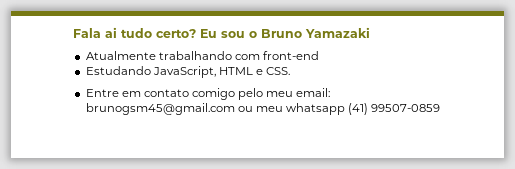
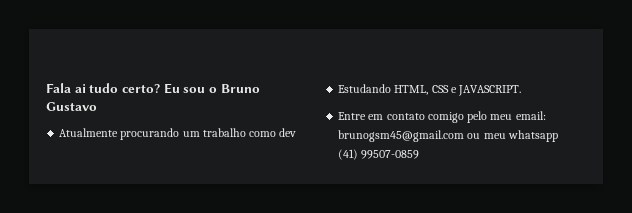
[305,27,370,38] Yamazaki -> [46,102,97,111] Gustavo
[158,51,319,60] [85,66,291,78] trabalhando com front-end // Estudando JavaScript, HTML e CSS. -> [120,128,297,140] [338,84,522,96] procurando um trabalho como dev // Estudando HTML, CSS e JAVASCRIPT.

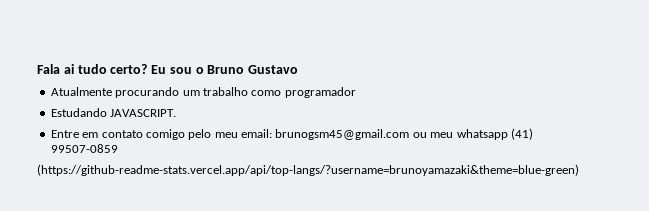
[279,128,297,137] dev -> [284,87,356,98] programador
[394,85,457,95] HTML, CSS e -> (107, 112) none
(420, 154) none -> [37,164,579,176] // (https://github-readme-stats.vercel.app/api/top-langs/?username=brunoyamazaki&theme=blue-green)

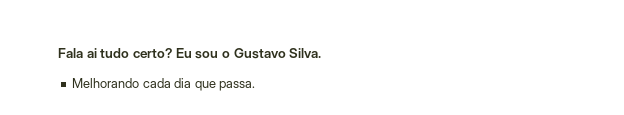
[207,65,245,74] Bruno -> (230, 54) none
[50,87,356,98] [50,108,177,117] [50,128,533,140] [50,144,118,153] [37,164,579,176] // Atualmente procurando um trabalho como programador // Estudando JAVASCRIPT. // Entre em contato comigo pelo meu email: brunogsm45@gmail.com ou meu whatsapp (41) 99507-0859 // (https://github-readme-stats.vercel.app/api/top-langs/?username=brunoyamazaki&theme=blue-green) -> [289,48,322,58] [72,78,256,91] Silva. // Melhorando cada dia que passa.

